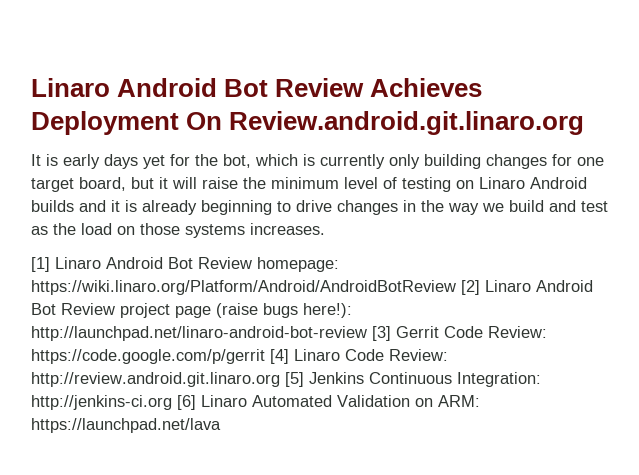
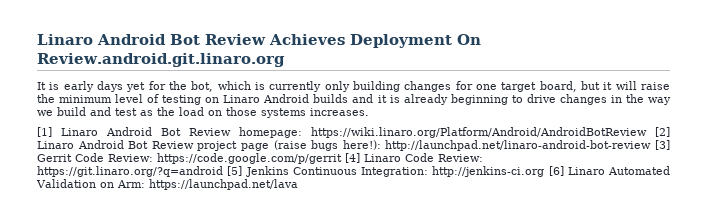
[31,372,280,387] http://review.android.git.linaro.org -> [37,166,223,177] https://git.linaro.org/?q=android
[438,395,480,407] ARM: -> [117,180,145,188] Arm:

